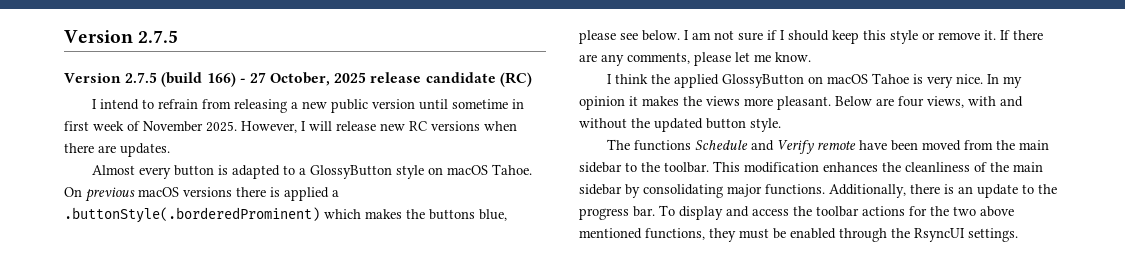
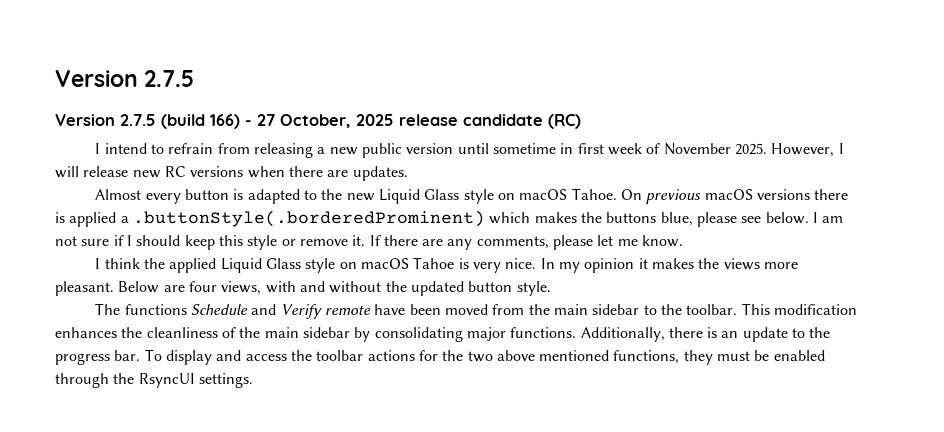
[298,165,392,179] a GlossyButton -> [321,189,460,204] the new Liquid Glass
[721,74,804,88] GlossyButton -> [220,258,336,273] Liquid Glass style

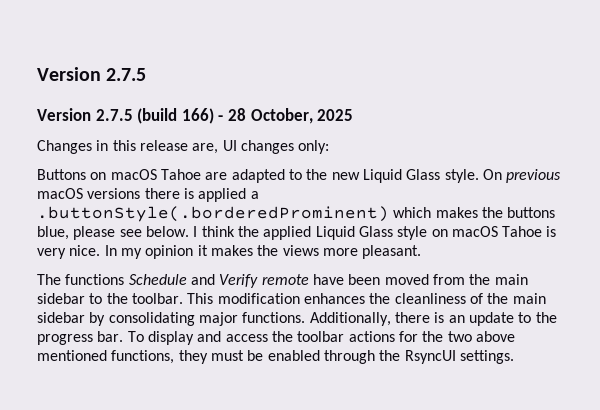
[257,114,275,126] 27 -> [227,108,246,121] 28
[399,114,581,129] [95,143,844,158] [55,166,408,181] [95,189,244,204] release candidate (RC) // I intend to refrain from releasing a new public version until sometime in first week of November 2025. However, I will release new RC versions when there are updates. // Almost every button is -> [37,140,330,154] [37,169,228,180] // Changes in this release are, UI changes only: // Buttons on macOS Tahoe are
[463,188,617,204] style on macOS Tahoe. -> [444,169,479,183] style.
[822,216,844,223] [55,235,684,250] [95,258,101,269] am not sure if I should keep this style or remove it. If there are any comments, please let me know. // I -> (198, 231) none
[118,281,551,296] Below are four views, with and without the updated button style. -> (422, 252) none

